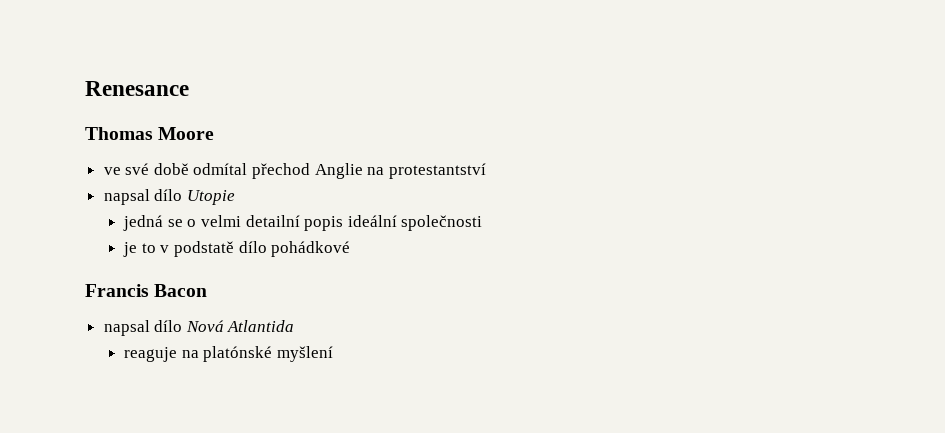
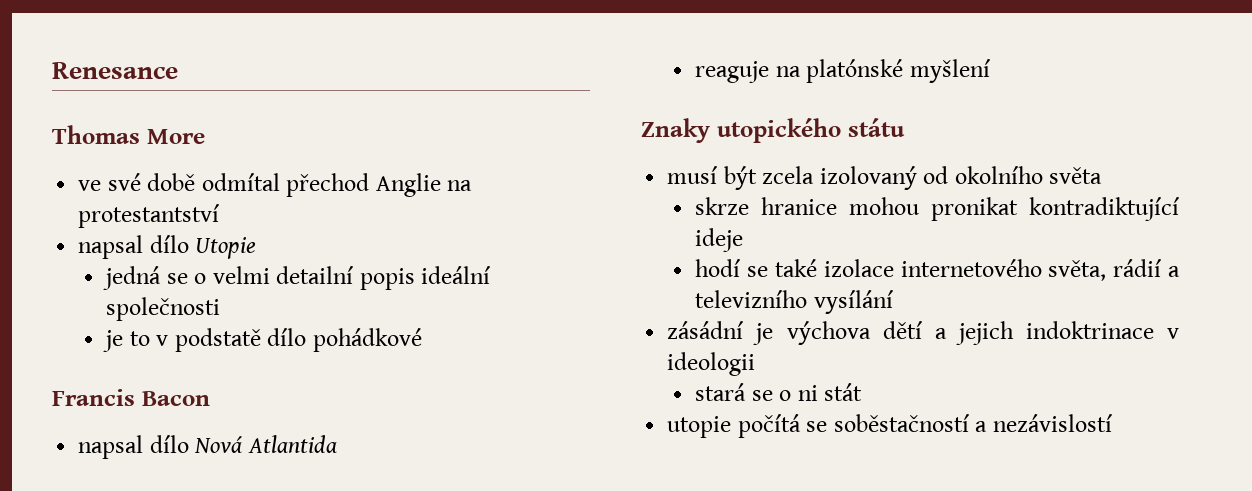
[158,127,215,140] Moore -> [146,129,205,144] More
(334, 354) none -> [641,118,905,143] [667,166,1103,190] [695,197,1180,221] [695,228,744,252] [695,259,1180,281] [695,290,894,314] [667,321,1179,345] [667,352,756,376] [695,383,863,401] [667,414,1113,438] // Znaky utopického státu // musí být zcela izolovaný od okolního světa // skrze hranice mohou pronikat kontradiktující ideje // hodí se také izolace internetového světa, rádií a televizního vysílání // zásádní je výchova dětí a jejich indoktrinace v ideologii // stará se o ni stát // utopie počítá se soběstačností a nezávislostí

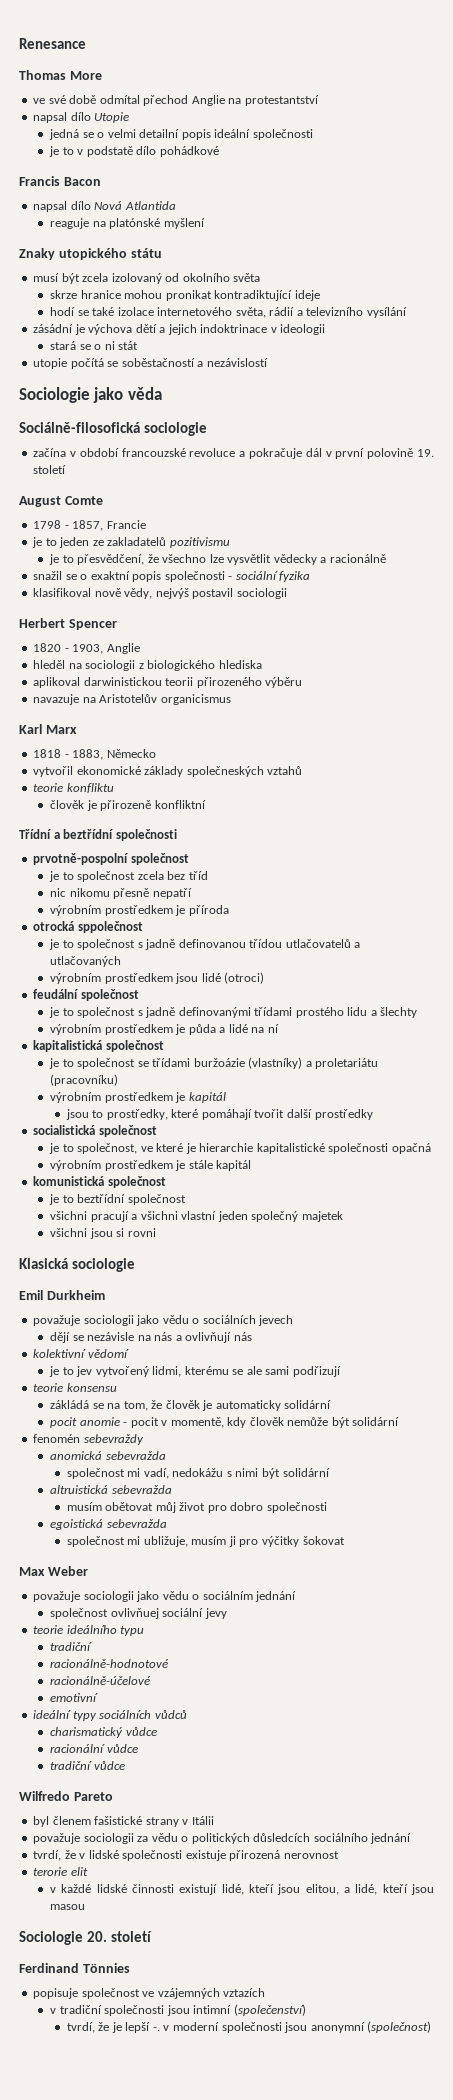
(1113, 423) none -> [19,387,162,403] [19,422,208,436] [33,448,435,459] [33,465,67,474] [19,496,103,507] [33,520,146,531] [32,537,230,548] [49,554,386,565] [33,571,311,582] [33,588,287,599] [19,618,117,630] [33,643,140,654] [33,660,262,671] [33,677,303,688] [33,694,231,705] [19,724,77,734] [33,749,156,760] [33,766,303,777] [33,783,114,793] [50,800,206,811] [19,829,177,841] [33,853,189,865] [49,871,208,882] [50,888,192,899] [50,905,229,916] [33,921,143,933] [49,939,361,950] [50,956,122,967] [50,972,265,984] [33,989,139,1001] [49,1007,418,1018] [50,1024,279,1035] [33,1040,164,1052] [49,1057,379,1069] [50,1074,119,1086] [50,1092,226,1103] [65,1109,373,1120] [33,1125,157,1137] [49,1143,431,1154] [50,1160,252,1171] [33,1176,166,1188] [49,1194,186,1205] [50,1211,343,1222] [50,1228,156,1239] [19,1258,136,1272] [19,1290,105,1300] [33,1315,294,1326] [50,1332,252,1343] [33,1349,129,1358] [49,1366,341,1377] [33,1383,117,1392] [50,1400,332,1411] [50,1417,400,1428] [33,1434,144,1445] [50,1451,166,1460] [66,1468,330,1479] [50,1485,172,1494] [66,1502,327,1513] [50,1519,167,1530] [66,1536,345,1547] [19,1566,88,1576] [33,1591,297,1602] [50,1608,227,1619] [33,1625,145,1636] [50,1642,93,1651] [50,1659,170,1668] [50,1676,152,1685] [50,1693,99,1702] [33,1710,187,1721] [50,1727,157,1738] [50,1744,138,1753] [50,1761,125,1770] [19,1791,113,1801] [33,1816,214,1827] [33,1833,412,1844] [33,1850,339,1861] [33,1867,88,1876] [50,1884,435,1895] [50,1904,86,1910] [19,1931,153,1945] [19,1963,130,1973] [33,1988,266,1999] [50,2004,306,2016] [66,2021,432,2033] // Sociologie jako věda // Sociálně-filosofická sociologie // začína v období francouzské revoluce a pokračuje dál v první polovině 19. století // August Comte // 1798 - 1857, Francie // je to jeden ze zakladatelů pozitivismu // je to přesvědčení, že všechno lze vysvětlit vědecky a racionálně // snažil se o exaktní popis společnosti - sociální fyzika // klasifikoval nově vědy, nejvýš postavil sociologii // Herbert Spencer // 1820 - 1903, Anglie // hleděl na sociologii z biologického hlediska // aplikoval darwinistickou teorii přirozeného výběru // navazuje na Aristotelův organicismus // Karl Marx // 1818 - 1883, Německo // vytvořil ekonomické základy společneských vztahů // teorie konfliktu // člověk je přirozeně konfliktní // Třídní a beztřídní společnosti // prvotně-pospolní společnost // je to společnost zcela bez tříd // nic nikomu přesně nepatří // výrobním prostředkem je příroda // otrocká sppolečnost // je to společnost s jadně definovanou třídou utlačovatelů a utlačovaných // výrobním prostředkem jsou lidé (otroci) // feudální společnost // je to společnost s jadně definovanými třídami prostého lidu a šlechty // výrobním prostředkem je půda a lidé na ní // kapitalistická společnost // je to společnost se třídami buržoázie (vlastníky) a proletariátu (pracovníku) // výrobním prostředkem je kapitál // jsou to prostředky, které pomáhají tvořit další prostředky // socialistická společnost // je to společnost, ve které je hierarchie kapitalistické společnosti opačná // výrobním prostředkem je stále kapitál // komunistická společnost // je to beztřídní společnost // všichni pracují a všichni vlastní jeden společný majetek // všichni jsou si rovni // Klasická sociologie // Emil Durkheim // považuje sociologii jako vědu o sociálních jevech // dějí se nezávisle na nás a ovlivňují nás // kolektivní vědomí // je to jev vytvořený lidmi, kterému se ale sami podřizují // teorie konsensu // zákládá se na tom, že člověk je automaticky solidární // pocit anomie - pocit v momentě, kdy člověk nemůže být solidární // fenomén sebevraždy // anomická sebevražda // společnost mi vadí, nedokážu s nimi být solidární // altruistická sebevražda // musím obětovat můj život pro dobro společnosti // egoistická sebevražda // společnost mi ubližuje, musím ji pro výčitky šokovat // Max Weber // považuje sociologii jako vědu o sociálním jednání // společnost ovlivňuej sociální jevy // teorie ideálního typu // tradiční // racionálně-hodnotové // racionálně-účelové // emotivní // ideální typy sociálních vůdců // charismatický vůdce // racionální vůdce // tradiční vůdce // Wilfredo Pareto // byl členem fašistické strany v Itálii // považuje sociologii za vědu o politických důsledcích sociálního jednání // tvrdí, že v lidské společnosti existuje přirozená nerovnost // terorie elit // v každé lidské činnosti existují lidé, kteří jsou elitou, a lidé, kteří jsou masou // Sociologie 20. století // Ferdinand Tönnies // popisuje společnost ve vzájemných vztazích // v tradiční společnosti jsou intimní (společenství) // tvrdí, že je lepší -. v moderní společnosti jsou anonymní (společnost)

